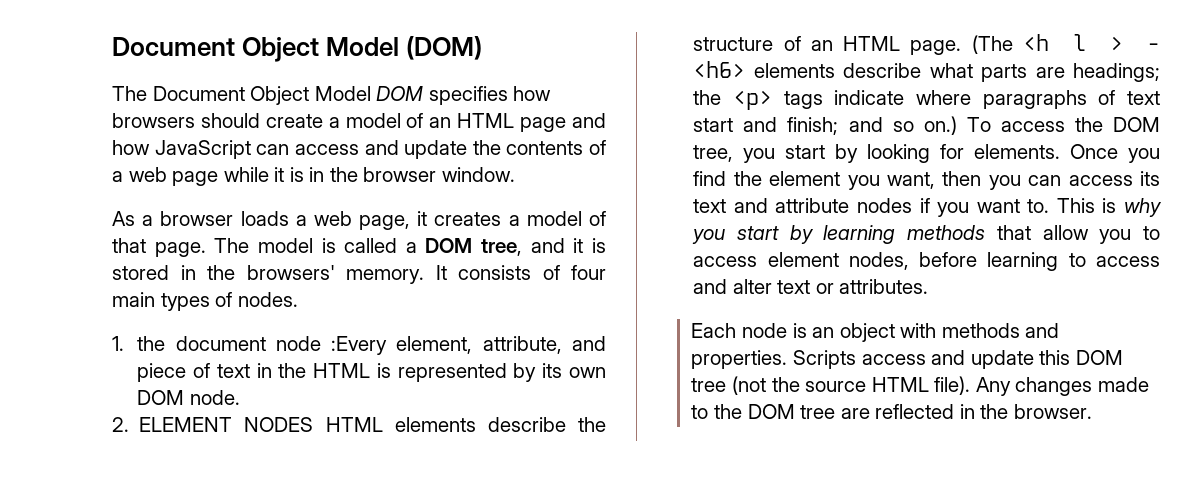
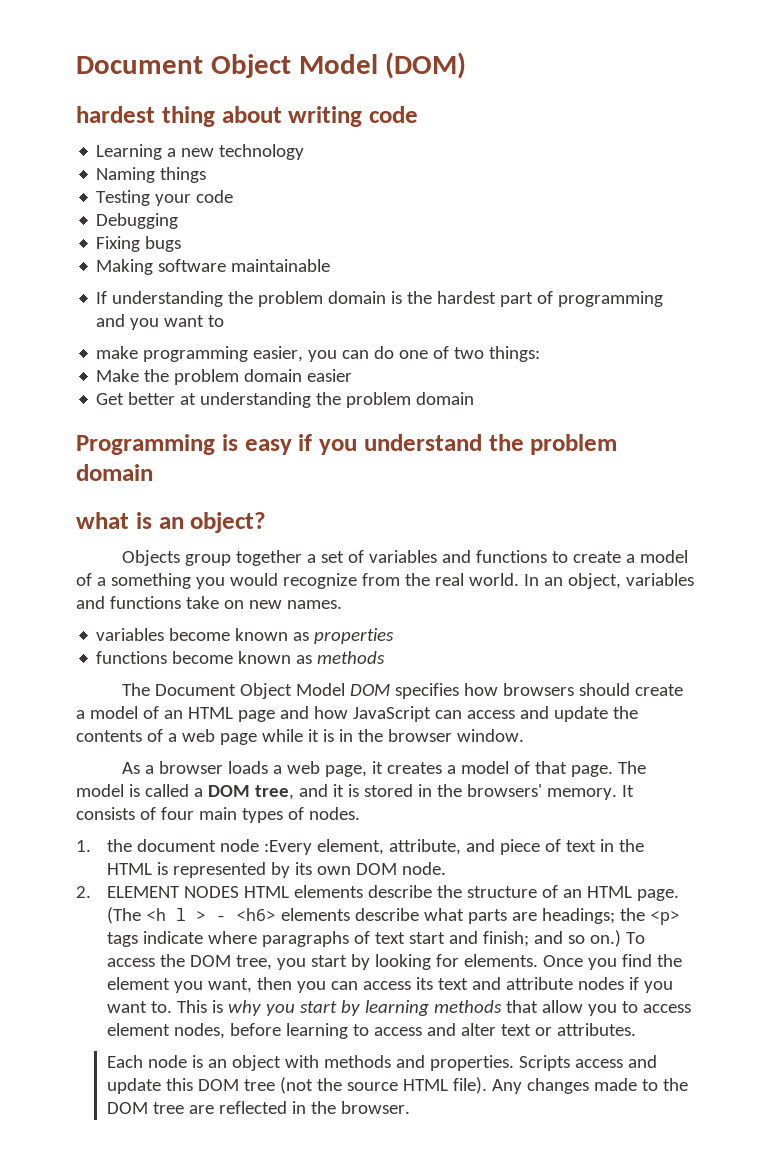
(483, 48) none -> [76,106,418,127] [96,144,305,160] [96,167,207,183] [96,190,234,206] [96,213,179,229] [96,236,182,252] [96,259,331,275] [96,291,664,307] [96,314,225,330] [96,346,541,362] [96,369,353,385] [96,392,475,408] [76,434,618,455] [76,464,153,481] [76,512,267,533] [121,550,688,566] [76,573,694,589] [76,596,342,609] [96,628,395,644] [96,651,386,664] // hardest thing about writing code // Learning a new technology // Naming things // Testing your code // Debugging // Fixing bugs // Making software maintainable // If understanding the problem domain is the hardest part of programming and you want to // make programming easier, you can do one of two things: // Make the problem domain easier // Get better at understanding the problem domain // Programming is easy if you understand the problem domain // what is an object? // Objects group together a set of variables and functions to create a model of a something you would recognize from the real world. In an object, variables and functions take on new names. // variables become known as properties // functions become known as methods

